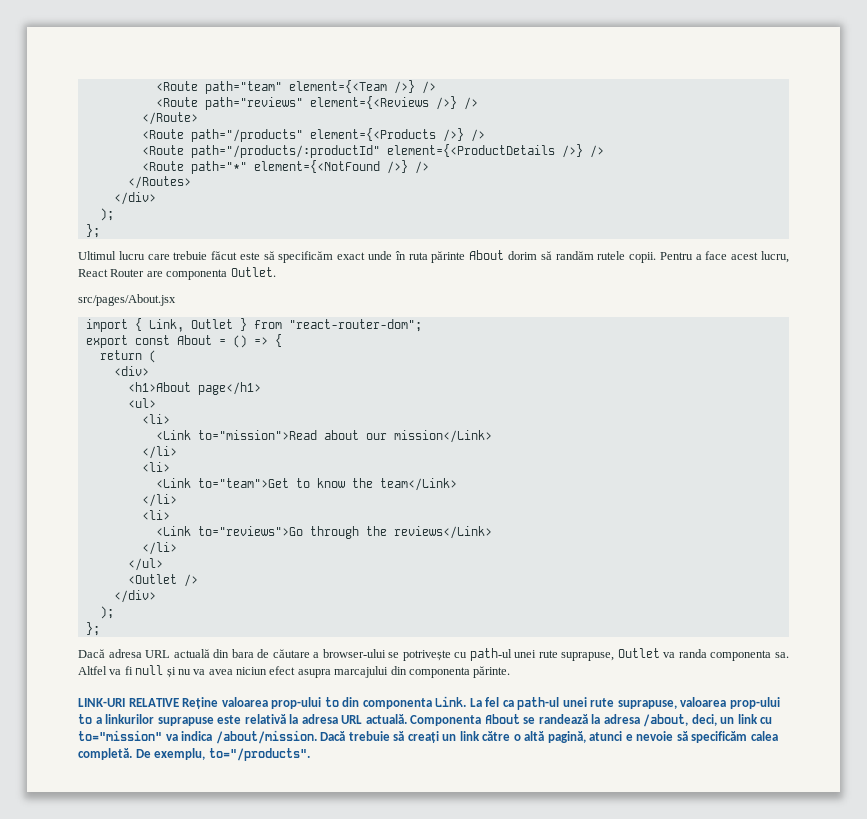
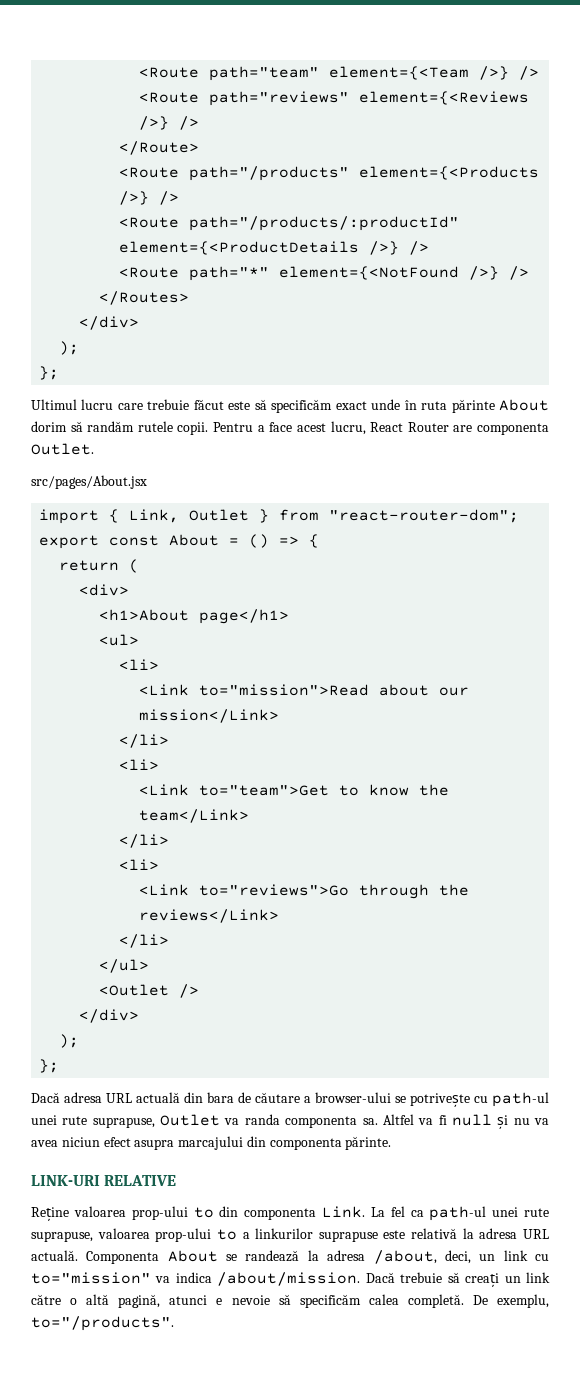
(179, 702) none -> (177, 1180) //

